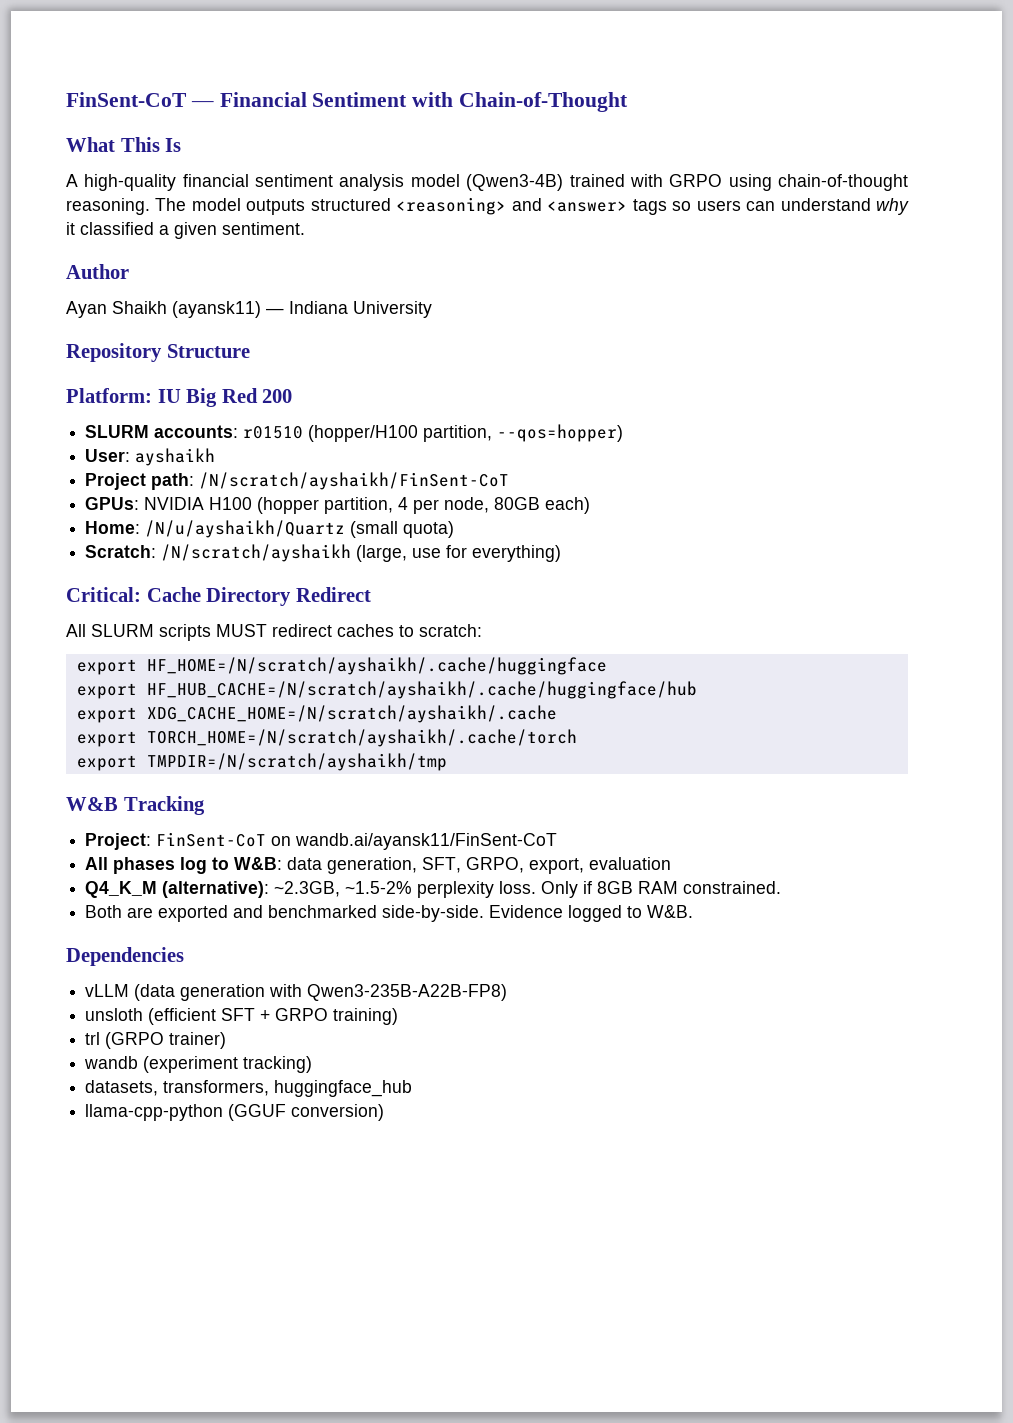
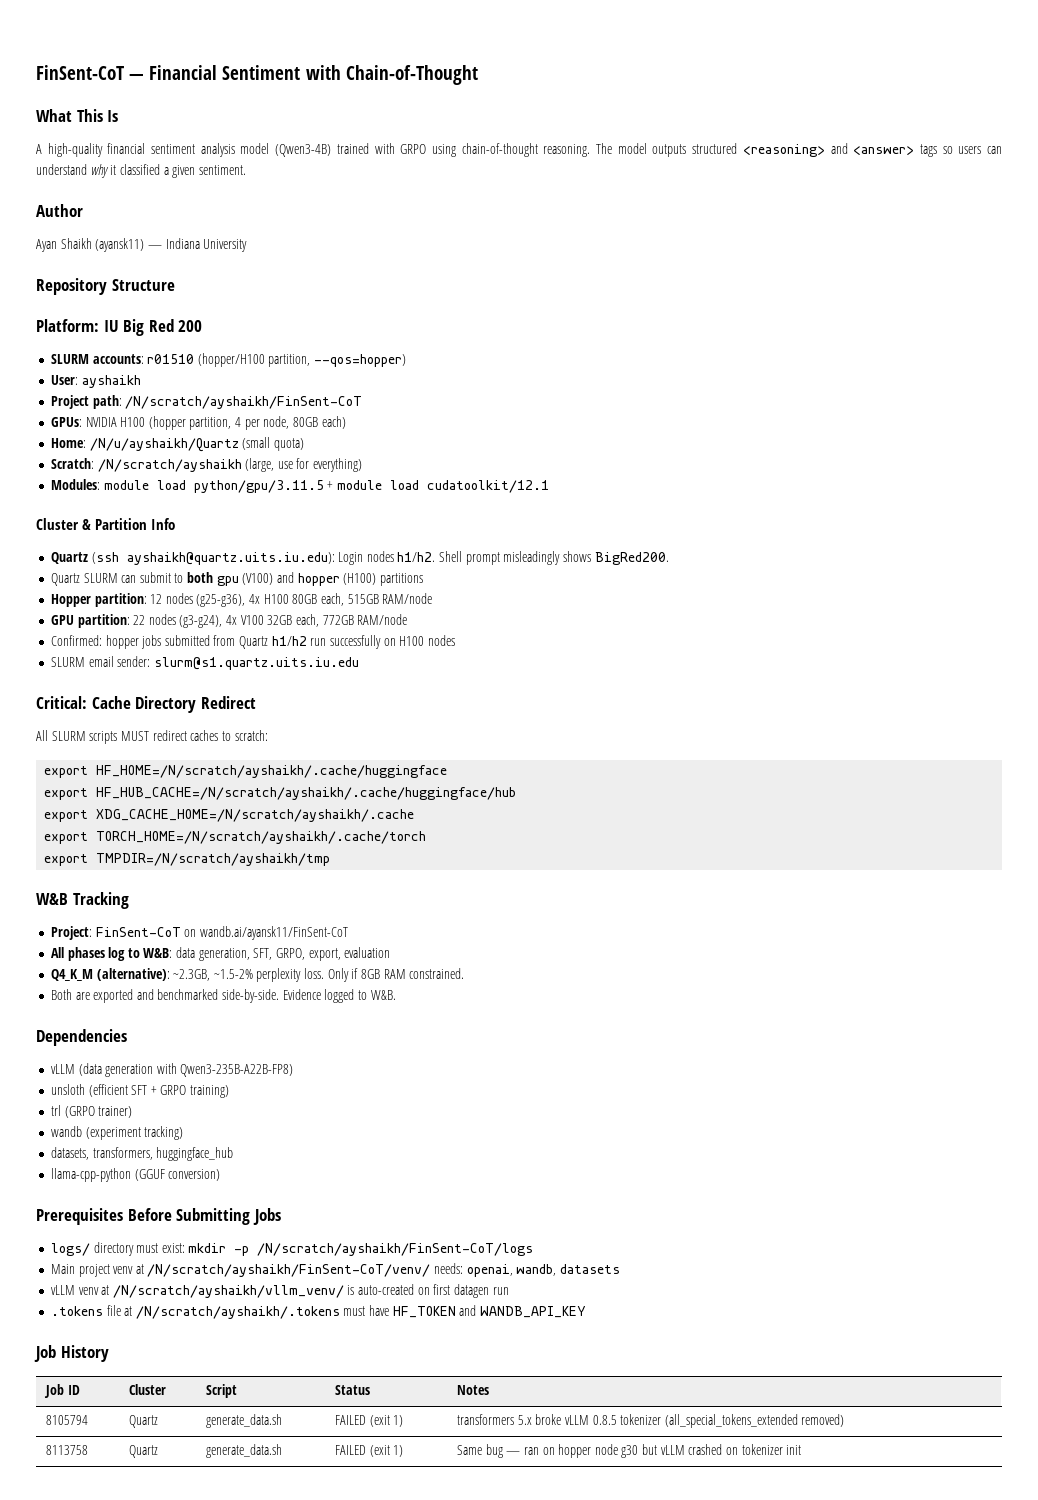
(562, 553) none -> [50,479,549,493] [36,518,176,530] [50,551,669,565] [50,572,423,586] [50,593,433,607] [50,614,408,628] [50,635,455,649] [50,656,359,670] // Modules: module load python/gpu/3.11.5 + module load cudatoolkit/12.1 // Cluster & Partition Info // Quartz (ssh ayshaikh@quartz.uits.iu.edu): Login nodes h1/h2. Shell prompt misleadingly shows BigRed200. // Quartz SLURM can submit to both gpu (V100) and hopper (H100) partitions // Hopper partition: 12 nodes (g25-g36), 4x H100 80GB each, 515GB RAM/node // GPU partition: 22 nodes (g3-g24), 4x V100 32GB each, 772GB RAM/node // Confirmed: hopper jobs submitted from Quartz h1/h2 run successfully on H100 nodes // SLURM email sender: slurm@s1.quartz.uits.iu.edu
(385, 1112) none -> [36,1208,281,1225] [50,1242,534,1256] [50,1263,621,1277] [50,1284,509,1298] [50,1305,587,1319] [34,1345,109,1362] [43,1384,80,1398] [128,1384,166,1395] [205,1384,237,1398] [334,1385,370,1395] [456,1385,489,1395] [45,1415,88,1425] [128,1415,158,1428] [205,1414,282,1428] [334,1415,404,1427] [456,1414,845,1428] [45,1445,88,1455] [128,1445,158,1458] [205,1444,282,1458] [334,1445,404,1457] [456,1444,802,1458] // Prerequisites Before Submitting Jobs // logs/ directory must exist: mkdir -p /N/scratch/ayshaikh/FinSent-CoT/logs // Main project venv at /N/scratch/ayshaikh/FinSent-CoT/venv/ needs: openai, wandb, datasets // vLLM venv at /N/scratch/ayshaikh/vllm_venv/ is auto-created on first datagen run // .tokens file at /N/scratch/ayshaikh/.tokens must have HF_TOKEN and WANDB_API_KEY // Job History // Job ID | Cluster | Script | Status | Notes // 8105794 | Quartz | generate_data.sh | FAILED (exit 1) | transformers 5.x broke vLLM 0.8.5 tokenizer (all_special_tokens_extended removed) // 8113758 | Quartz | generate_data.sh | FAILED (exit 1) | Same bug — ran on hopper node g30 but vLLM crashed on tokenizer init

